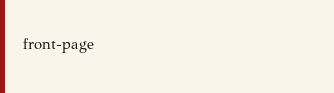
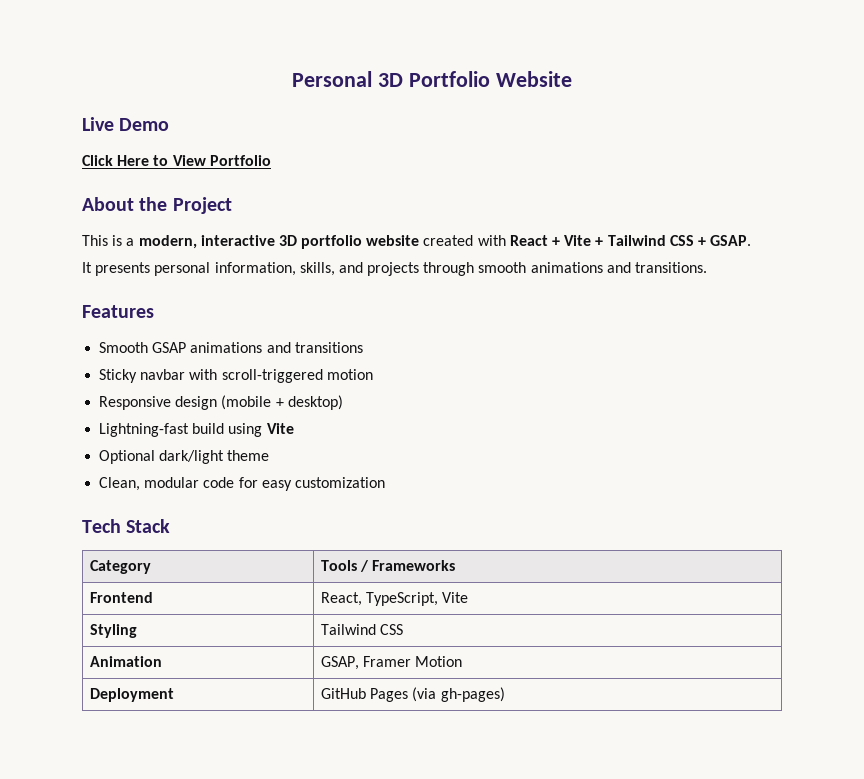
[23,38,94,53] front-page -> [292,71,572,87] [82,117,170,131] [82,155,271,166] [82,197,232,214] [82,235,752,249] [82,262,708,276] [82,305,154,318] [99,342,363,353] [99,369,373,383] [99,395,343,410] [99,423,294,437] [99,450,270,464] [99,477,385,491] [82,519,171,533] [90,560,152,574] [321,560,456,572] [90,592,154,603] [321,592,469,606] [90,624,138,638] [321,624,404,635] [90,656,163,667] [321,656,463,670] [90,688,175,702] [321,687,505,702] Personal 3D Portfolio Website // Live Demo // Click Here to View Portfolio // About the Project // This is a modern, interactive 3D portfolio website created with React + Vite + Tailwind CSS + GSAP. // It presents personal information, skills, and projects through smooth animations and transitions. // Features // Smooth GSAP animations and transitions // Sticky navbar with scroll-triggered motion // Responsive design (mobile + desktop) // Lightning-fast build using Vite // Optional dark/light theme // Clean, modular code for easy customization // Tech Stack // Category | Tools / Frameworks // Frontend | React, TypeScript, Vite // Styling | Tailwind CSS // Animation | GSAP, Framer Motion // Deployment | GitHub Pages (via gh-pages)

